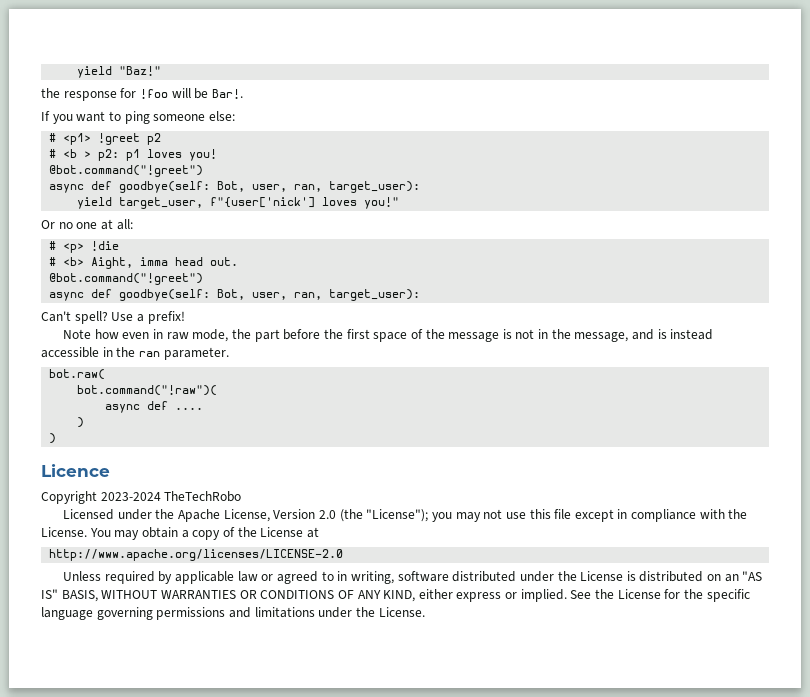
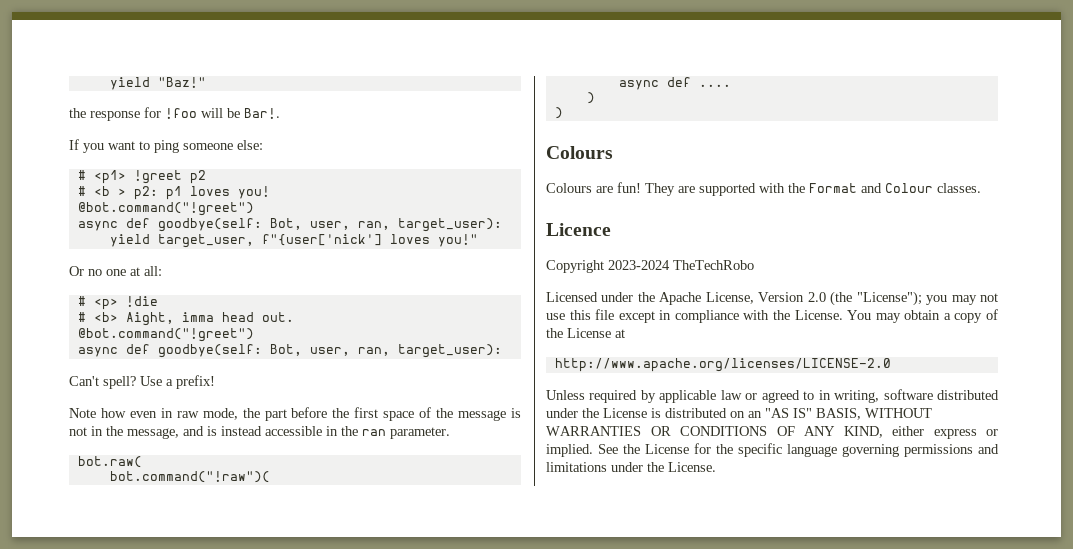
(57, 438) none -> [546,146,613,159] [546,182,981,196] // Colours // Colours are fun! They are supported with the Format and Colour classes.

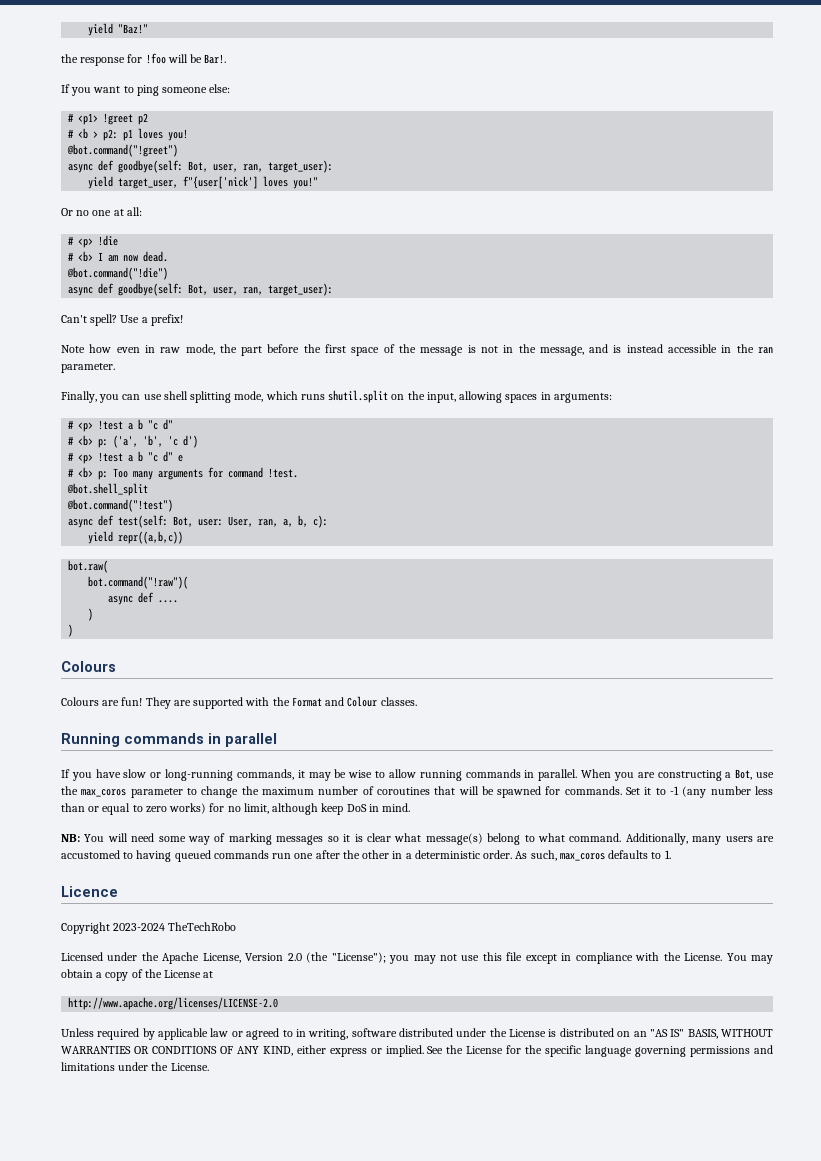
[125,312,294,326] [77,328,254,342] Aight, imma head out. // @bot.command("!greet") -> [98,251,169,262] [67,267,169,280] I am now dead. // @bot.command("!die")
(450, 433) none -> [61,390,612,403] [68,419,174,432] [68,435,199,448] [68,451,184,464] [68,467,299,480] [67,483,149,496] [67,499,174,512] [68,515,329,528] [88,531,184,544] // Finally, you can use shell splitting mode, which runs shutil.split on the input, allowing spaces in arguments: // # <p> !test a b "c d" // # <b> p: ('a', 'b', 'c d') // # <p> !test a b "c d" e // # <b> p: Too many arguments for command !test. // @bot.shell_split // @bot.command("!test") // async def test(self: Bot, user: User, ran, a, b, c): // yield repr((a,b,c))
(981, 188) none -> [61,733,277,747] [61,769,775,781] [61,786,774,798] [61,803,411,815] [61,833,775,845] [61,850,671,862] // Running commands in parallel // If you have slow or long-running commands, it may be wise to allow running commands in parallel. When you are constructing a Bot, use the max_coros parameter to change the maximum number of coroutines that will be spawned for commands. Set it to -1 (any number less than or equal to zero works) for no limit, although keep DoS in mind. // NB: You will need some way of marking messages so it is clear what message(s) belong to what command. Additionally, many users are accustomed to having queued commands run one after the other in a deterministic order. As such, max_coros defaults to 1.

